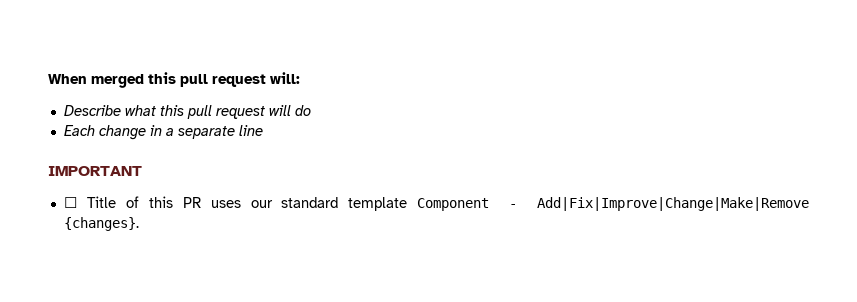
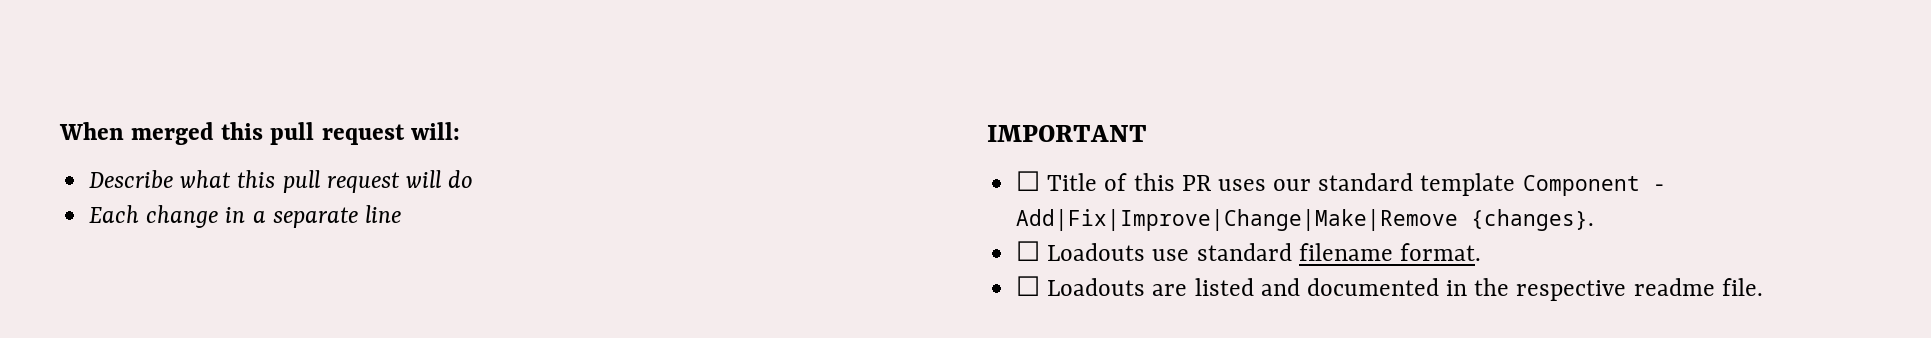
(139, 224) none -> [1016,241,1481,261] [1016,276,1763,301] // ☐ Loadouts use standard filename format. // ☐ Loadouts are listed and documented in the respective readme file.

